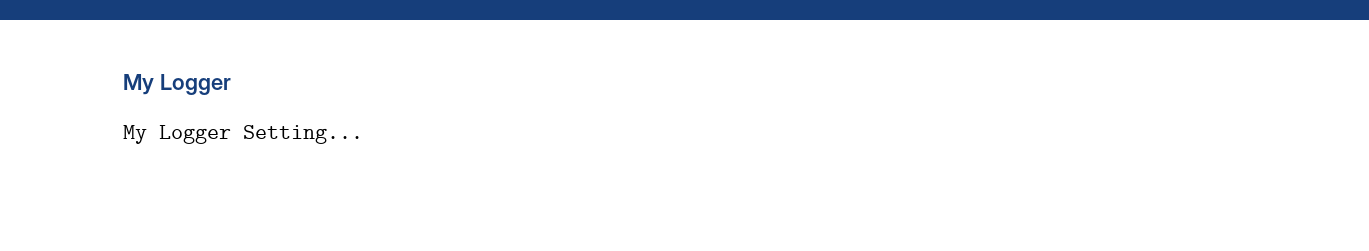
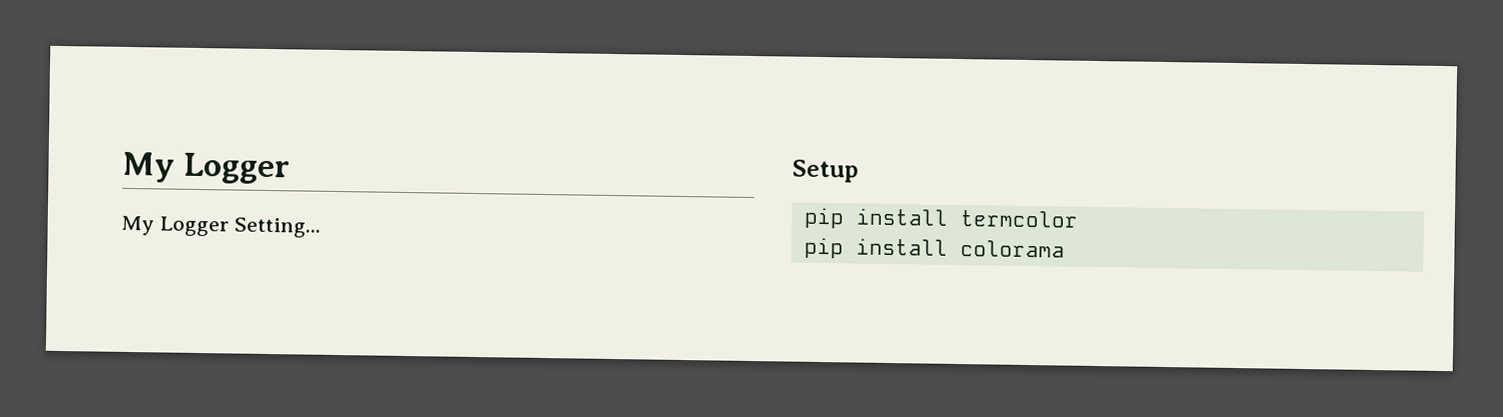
(363, 134) none -> [792,159,859,183] [803,207,1078,229] [803,237,1065,259] // Setup // pip install termcolor // pip install colorama

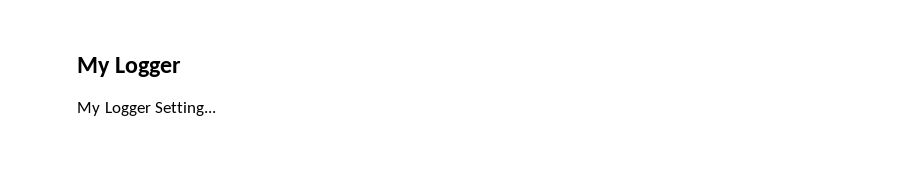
[792,159,859,183] [803,207,1078,229] [803,237,1065,259] // Setup // pip install termcolor // pip install colorama -> (217, 109) none

